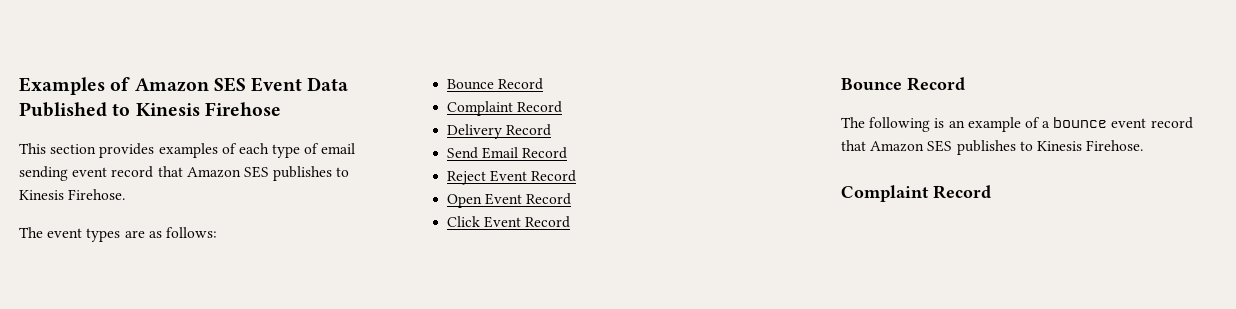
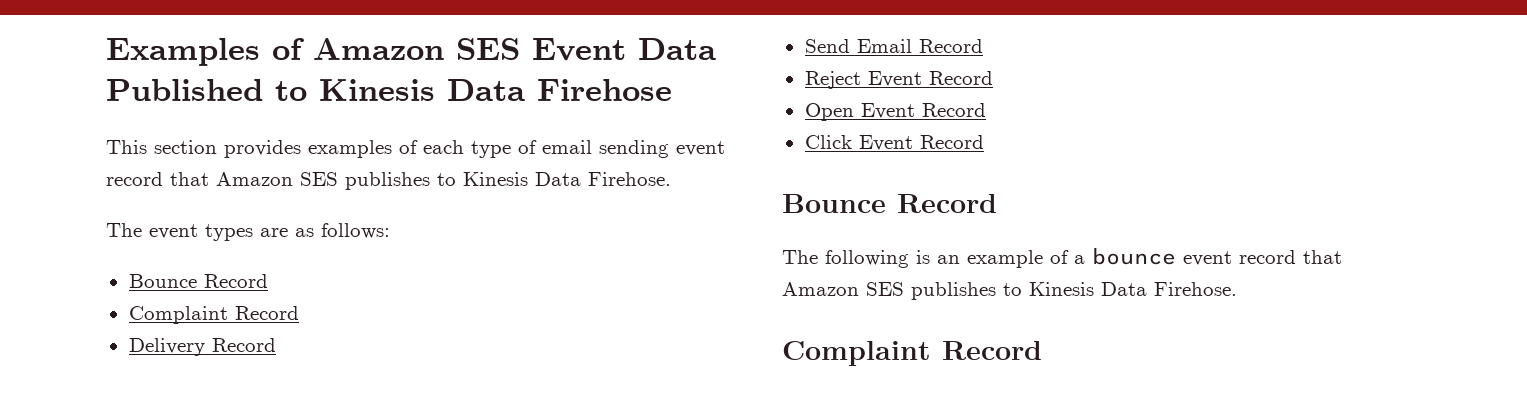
(200, 109) none -> [447,79,525,101] Data
(64, 195) none -> [535,172,581,186] Data
(1082, 146) none -> [1101,282,1147,296] Data

